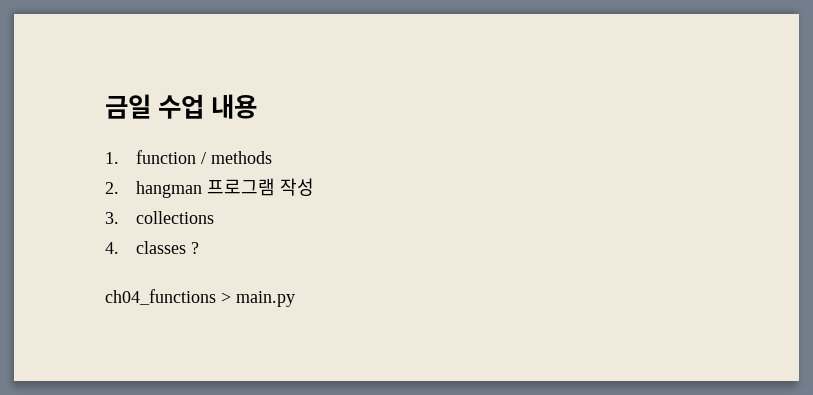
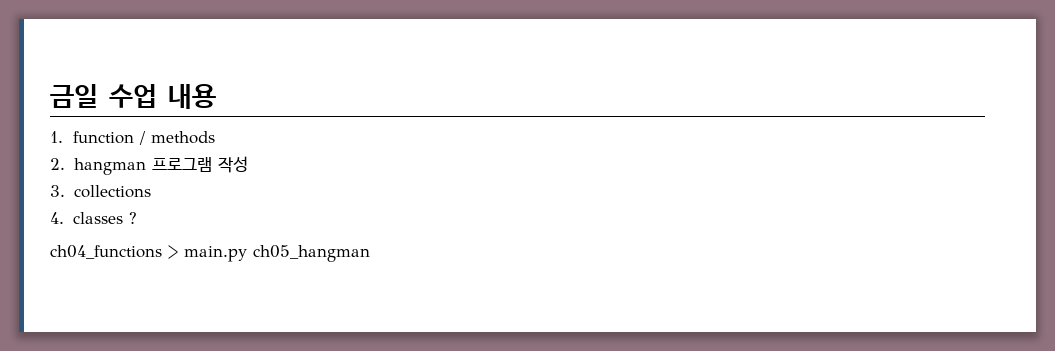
(295, 299) none -> [253,245,370,262] ch05_hangman

